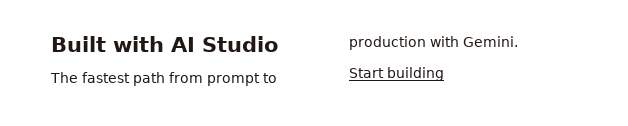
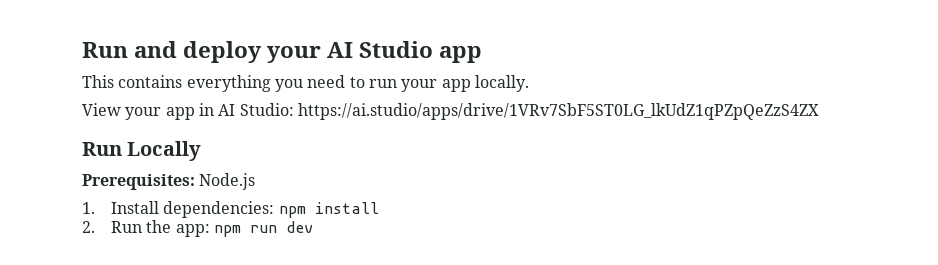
[51,36,278,52] [50,72,277,86] [349,36,518,50] [349,67,444,81] Built with AI Studio // The fastest path from prompt to production with Gemini. // Start building -> [82,41,483,63] [82,75,529,92] [82,103,819,120] [82,141,202,161] [82,173,256,190] [82,201,379,218] [82,220,313,237] Run and deploy your AI Studio app // This contains everything you need to run your app locally. // View your app in AI Studio: https://ai.studio/apps/drive/1VRv7SbF5ST0LG_lkUdZ1qPZpQeZzS4ZX // Run Locally // Prerequisites: Node.js // 1. Install dependencies: npm install // 2. Run the app: npm run dev

